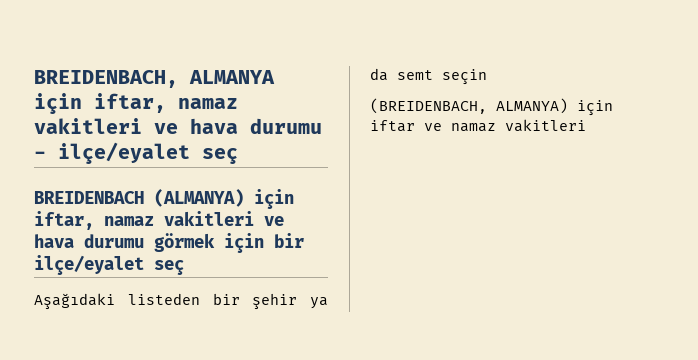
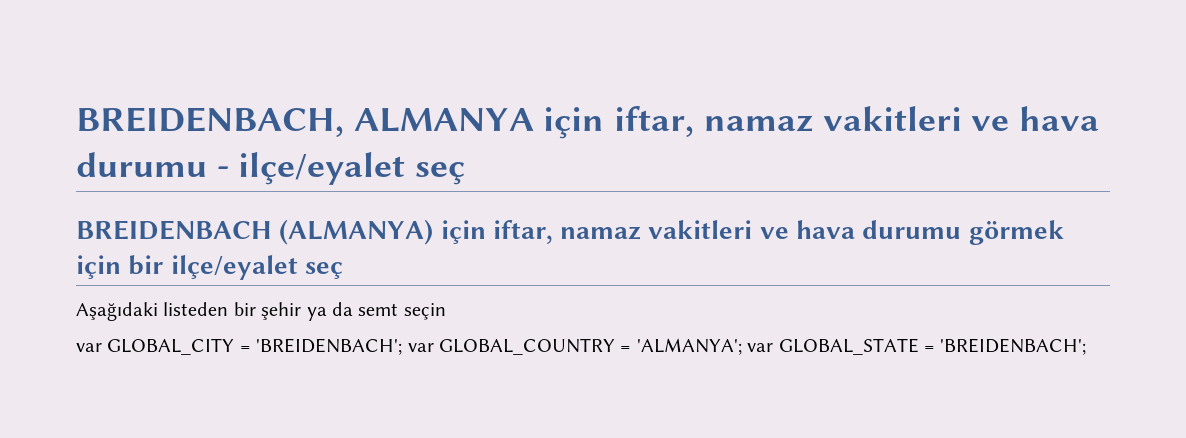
[370,98,613,116] [370,119,586,132] (BREIDENBACH, ALMANYA) için iftar ve namaz vakitleri -> [76,338,1087,355] var GLOBAL_CITY = 'BREIDENBACH'; var GLOBAL_COUNTRY = 'ALMANYA'; var GLOBAL_STATE = 'BREIDENBACH';

